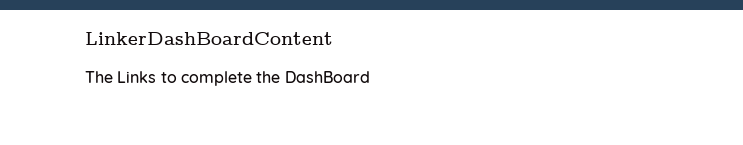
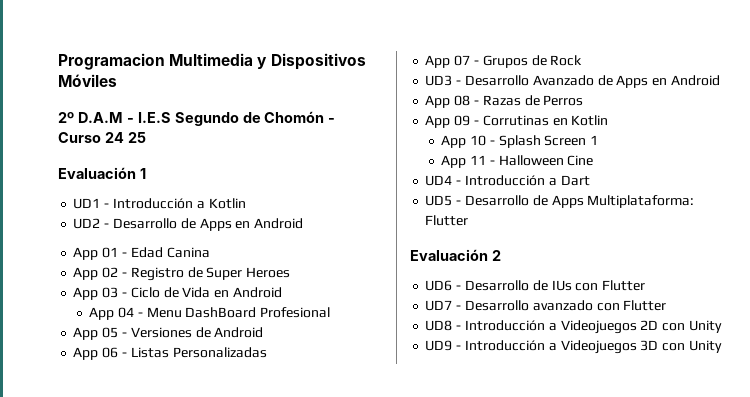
[85,32,333,45] [85,71,370,86] LinkerDashBoardContent // The Links to complete the DashBoard -> [58,53,366,70] [58,74,117,87] [58,111,336,126] [58,132,146,143] [58,167,146,179] [73,198,246,209] [73,218,304,231] [73,247,210,260] [73,267,291,281] [73,287,282,300] [89,307,331,320] [73,327,264,340] [73,347,267,360] [425,55,583,68] [425,75,720,88] [425,95,584,108] [425,115,609,128] [441,135,599,148] [441,155,594,168] [425,175,590,186] [425,195,695,208] [425,215,469,226] [410,249,501,261] [425,280,646,291] [425,300,667,311] [425,320,722,334] [425,340,722,354] Programacion Multimedia y Dispositivos Móviles // 2º D.A.M - I.E.S Segundo de Chomón - Curso 24 25 // Evaluación 1 // UD1 - Introducción a Kotlin // UD2 - Desarrollo de Apps en Android // App 01 - Edad Canina // App 02 - Registro de Super Heroes // App 03 - Ciclo de Vida en Android // App 04 - Menu DashBoard Profesional // App 05 - Versiones de Android // App 06 - Listas Personalizadas // App 07 - Grupos de Rock // UD3 - Desarrollo Avanzado de Apps en Android // App 08 - Razas de Perros // App 09 - Corrutinas en Kotlin // App 10 - Splash Screen 1 // App 11 - Halloween Cine // UD4 - Introducción a Dart // UD5 - Desarrollo de Apps Multiplataforma: Flutter // Evaluación 2 // UD6 - Desarrollo de IUs con Flutter // UD7 - Desarrollo avanzado con Flutter // UD8 - Introducción a Videojuegos 2D con Unity // UD9 - Introducción a Videojuegos 3D con Unity

